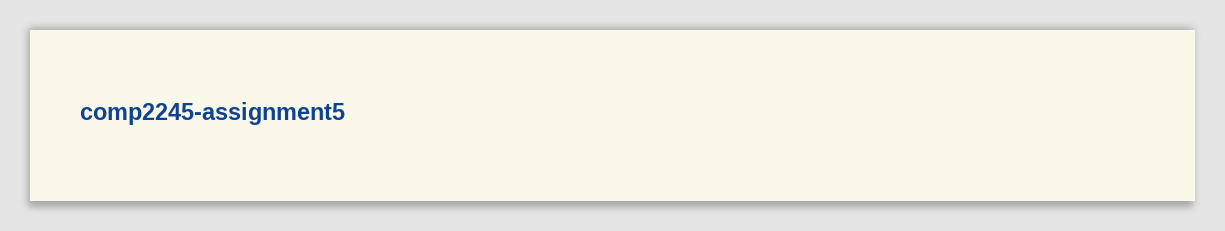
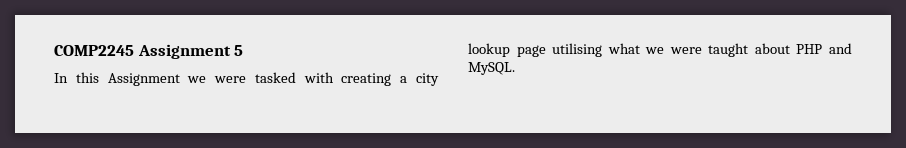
[80,102,345,125] comp2245-assignment5 -> [54,44,244,59] [54,72,439,86] [468,43,852,57] [468,62,515,75] COMP2245 Assignment 5 // In this Assignment we were tasked with creating a city lookup page utilising what we were taught about PHP and MySQL.

